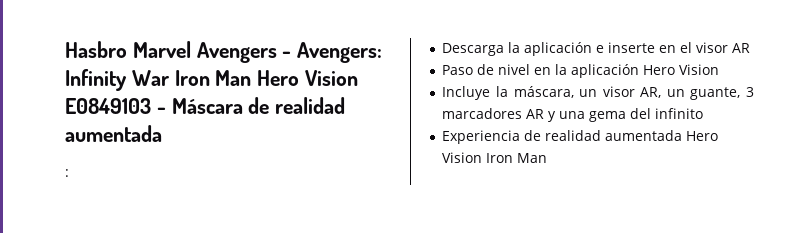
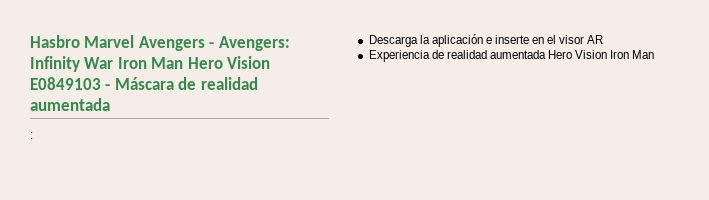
[442,64,720,78] [442,86,754,100] [442,108,704,122] // Paso de nivel en la aplicación Hero Vision // Incluye la máscara, un visor AR, un guante, 3 marcadores AR y una gema del infinito -> (604, 39) none

